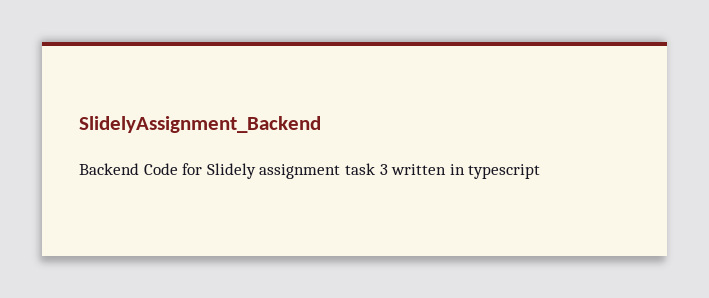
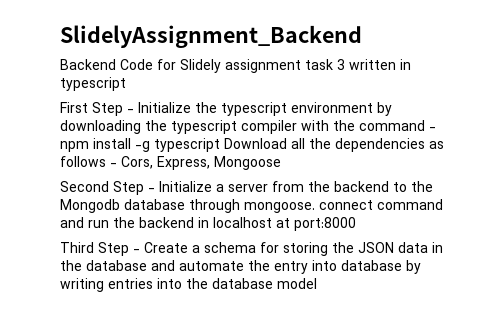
(541, 171) none -> [60,102,392,116] [60,120,436,134] [60,138,444,152] [60,156,281,170] [60,181,433,195] [60,199,443,213] [60,217,356,231] [60,242,443,256] [60,260,421,274] [60,278,317,292] // First Step - Initialize the typescript environment by downloading the typescript compiler with the command - npm install -g typescript Download all the dependencies as follows - Cors, Express, Mongoose // Second Step - Initialize a server from the backend to the Mongodb database through mongoose. connect command and run the backend in localhost at port:8000 // Third Step - Create a schema for storing the JSON data in the database and automate the entry into database by writing entries into the database model

